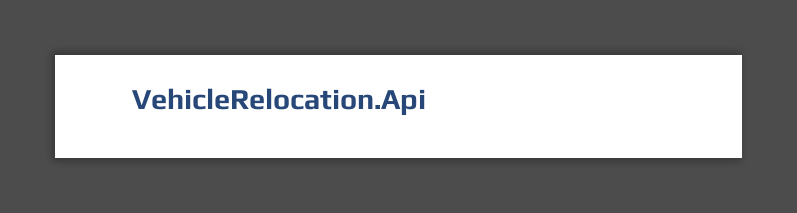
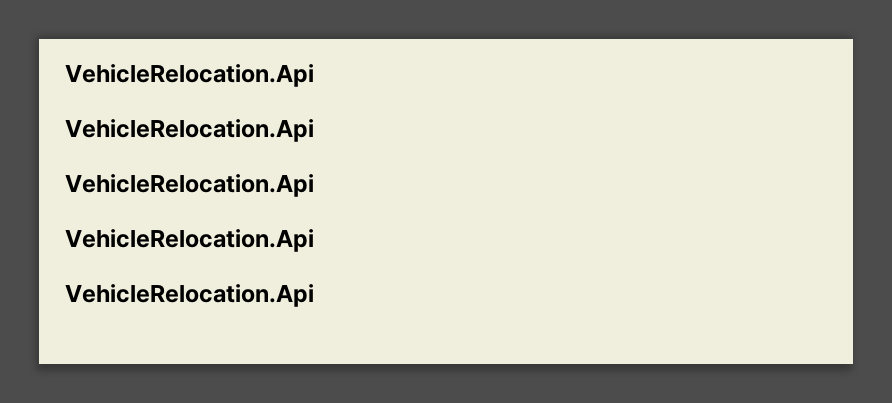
[132,88,426,116] VehicleRelocation.Api -> [65,64,314,87] [65,119,314,142] [65,174,314,197] [65,229,314,252] [65,284,314,307] VehicleRelocation.Api // VehicleRelocation.Api // VehicleRelocation.Api // VehicleRelocation.Api // VehicleRelocation.Api

